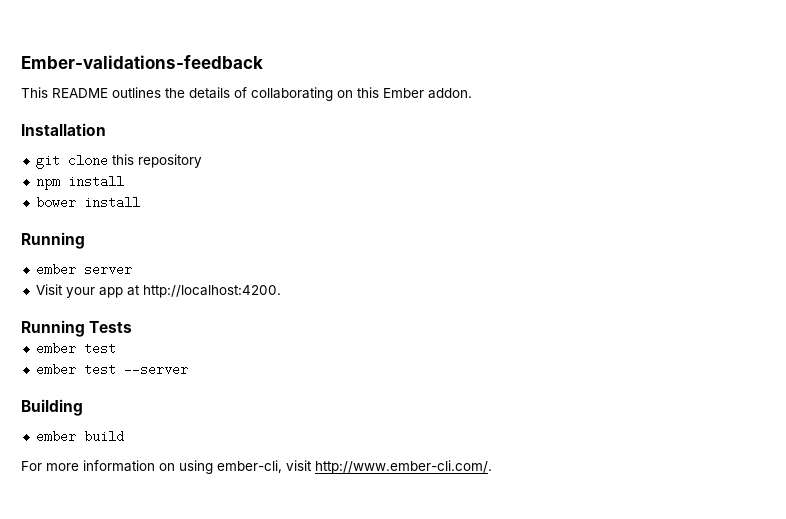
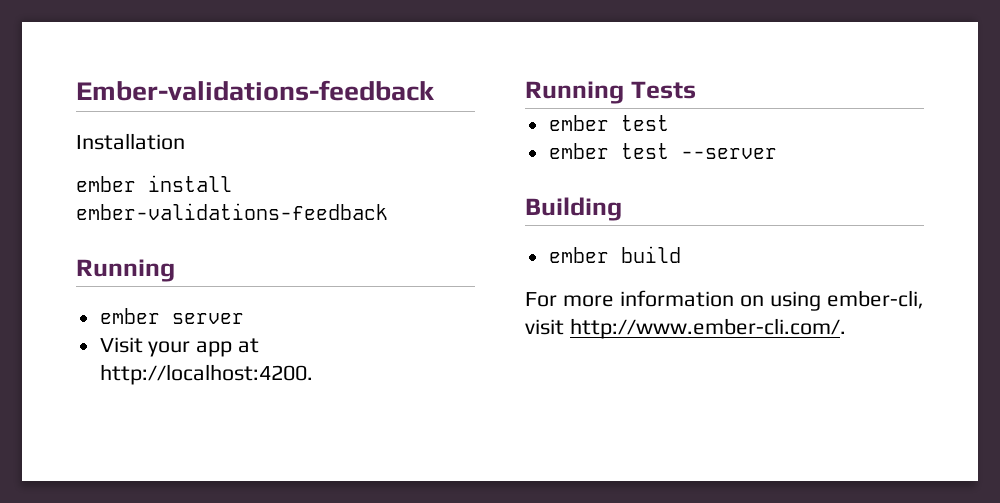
[21,87,472,101] [21,123,106,136] [35,154,202,169] [35,175,124,190] [35,196,140,209] This README outlines the details of collaborating on this Ember addon. // Installation // git clone this repository // npm install // bower install -> [76,133,185,150] [76,175,232,192] [76,203,388,220] Installation // ember install ember-validations-feedback

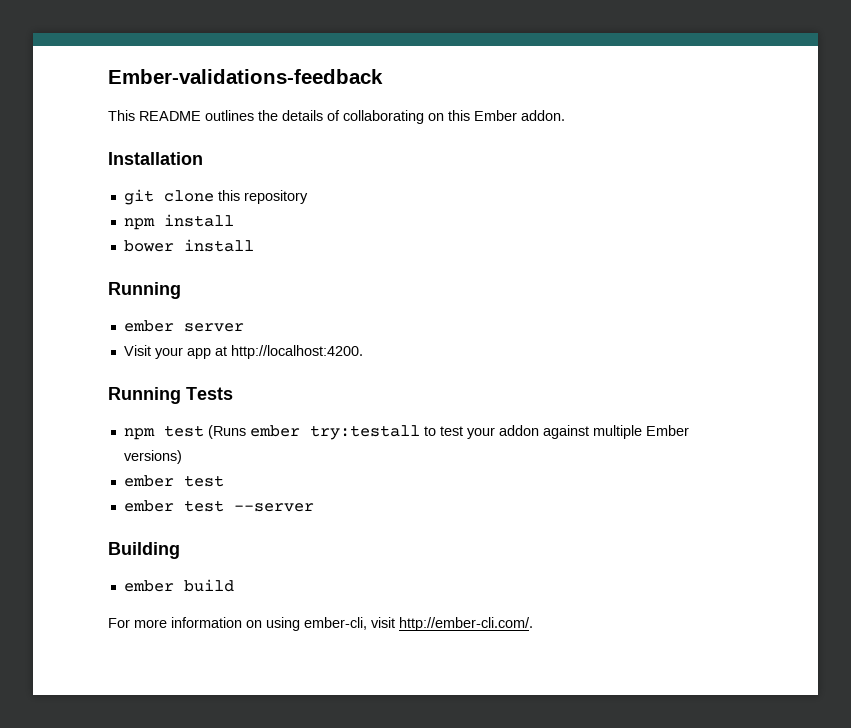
[76,133,185,150] [76,175,232,192] [76,203,388,220] Installation // ember install ember-validations-feedback -> [108,110,565,124] [108,152,203,165] [123,189,308,205] [123,214,234,230] [123,239,254,252] This README outlines the details of collaborating on this Ember addon. // Installation // git clone this repository // npm install // bower install
(696, 90) none -> [123,425,689,440] [123,450,182,464] // npm test (Runs ember try:testall to test your addon against multiple Ember versions)
[569,318,846,339] http://www.ember-cli.com/. -> [399,617,533,631] http://ember-cli.com/.

